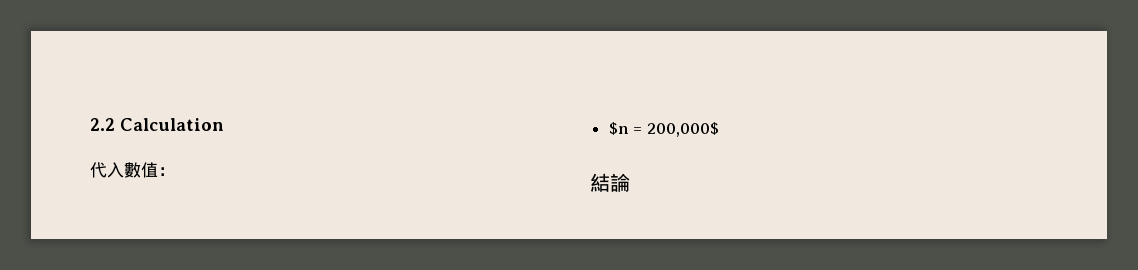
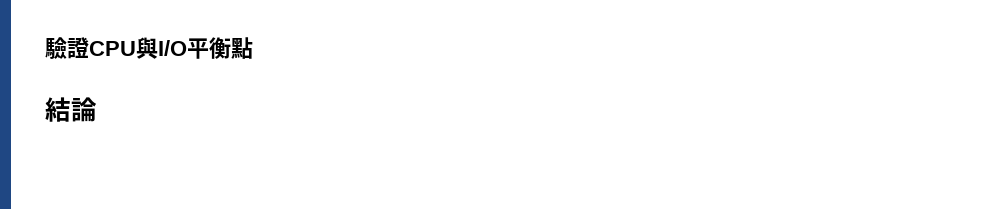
[90,118,224,131] [90,162,175,178] [608,122,719,137] 2.2 Calculation // 代入數值： // $n = 200,000$ -> [45,37,253,59] 驗證CPU與I/O平衡點

